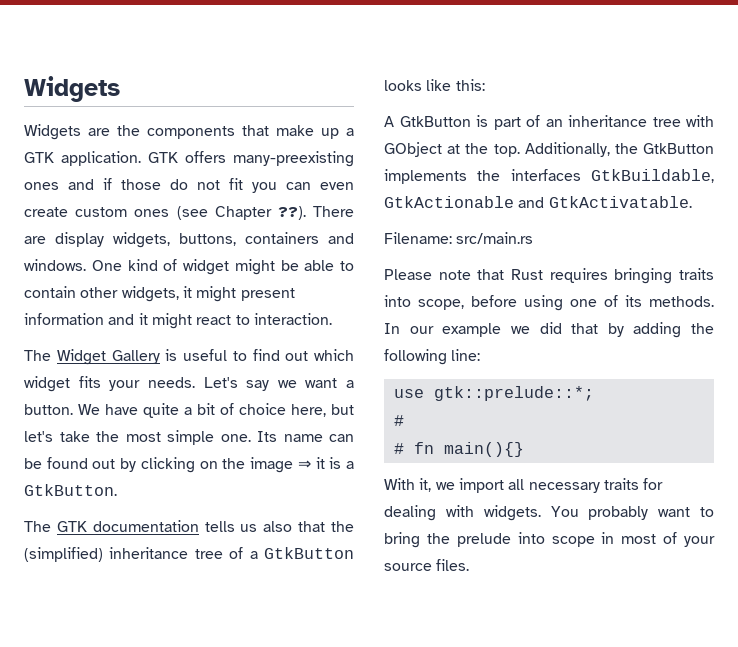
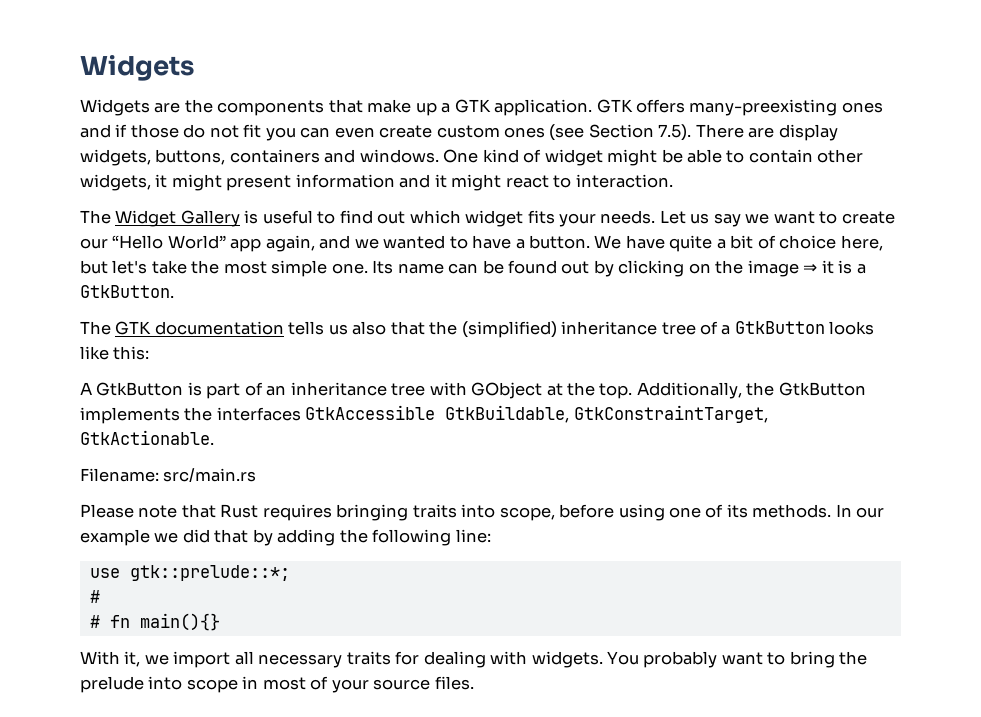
[214,206,306,220] Chapter ??). -> [588,124,692,141] Section 7.5).
[203,377,238,388] Let's -> [659,210,710,224] Let us
(338, 383) none -> [819,211,895,224] [80,235,512,252] to create our “Hello World” app again, and we wanted to have
[591,169,714,183] [384,196,692,208] GtkBuildable, GtkActionable and GtkActivatable. -> [305,405,768,423] [80,430,214,445] GtkAccessible GtkBuildable, GtkConstraintTarget, GtkActionable.

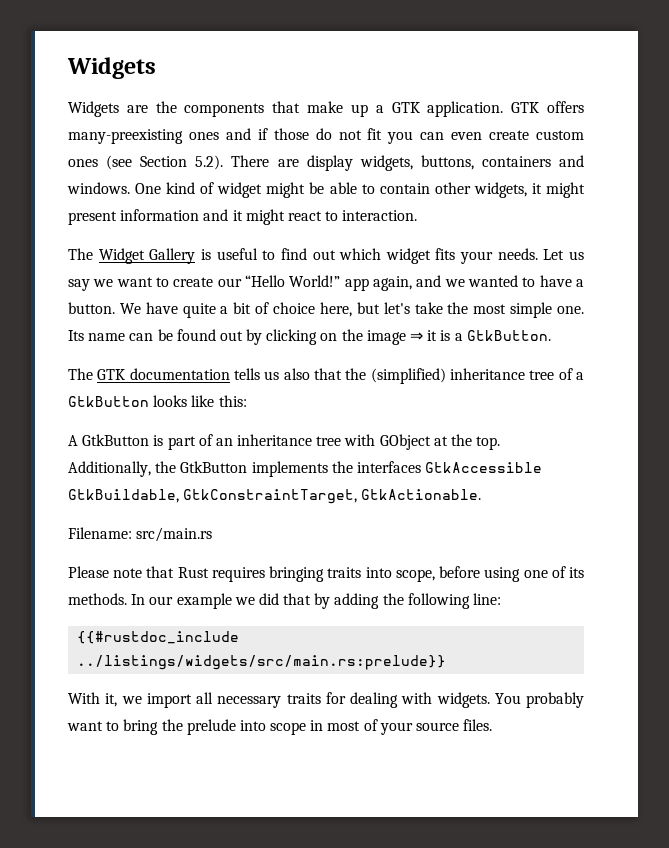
[658,124,692,141] 7.5). -> [195,155,224,170] 5.2).
[167,235,226,249] World” -> [289,275,341,287] World!”
[89,565,290,581] [89,590,100,603] [89,613,220,631] use gtk::prelude::*; // # // # fn main(){} -> [77,631,240,644] [77,655,447,670] {{#rustdoc_include ../listings/widgets/src/main.rs:prelude}}

